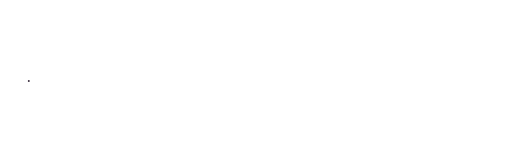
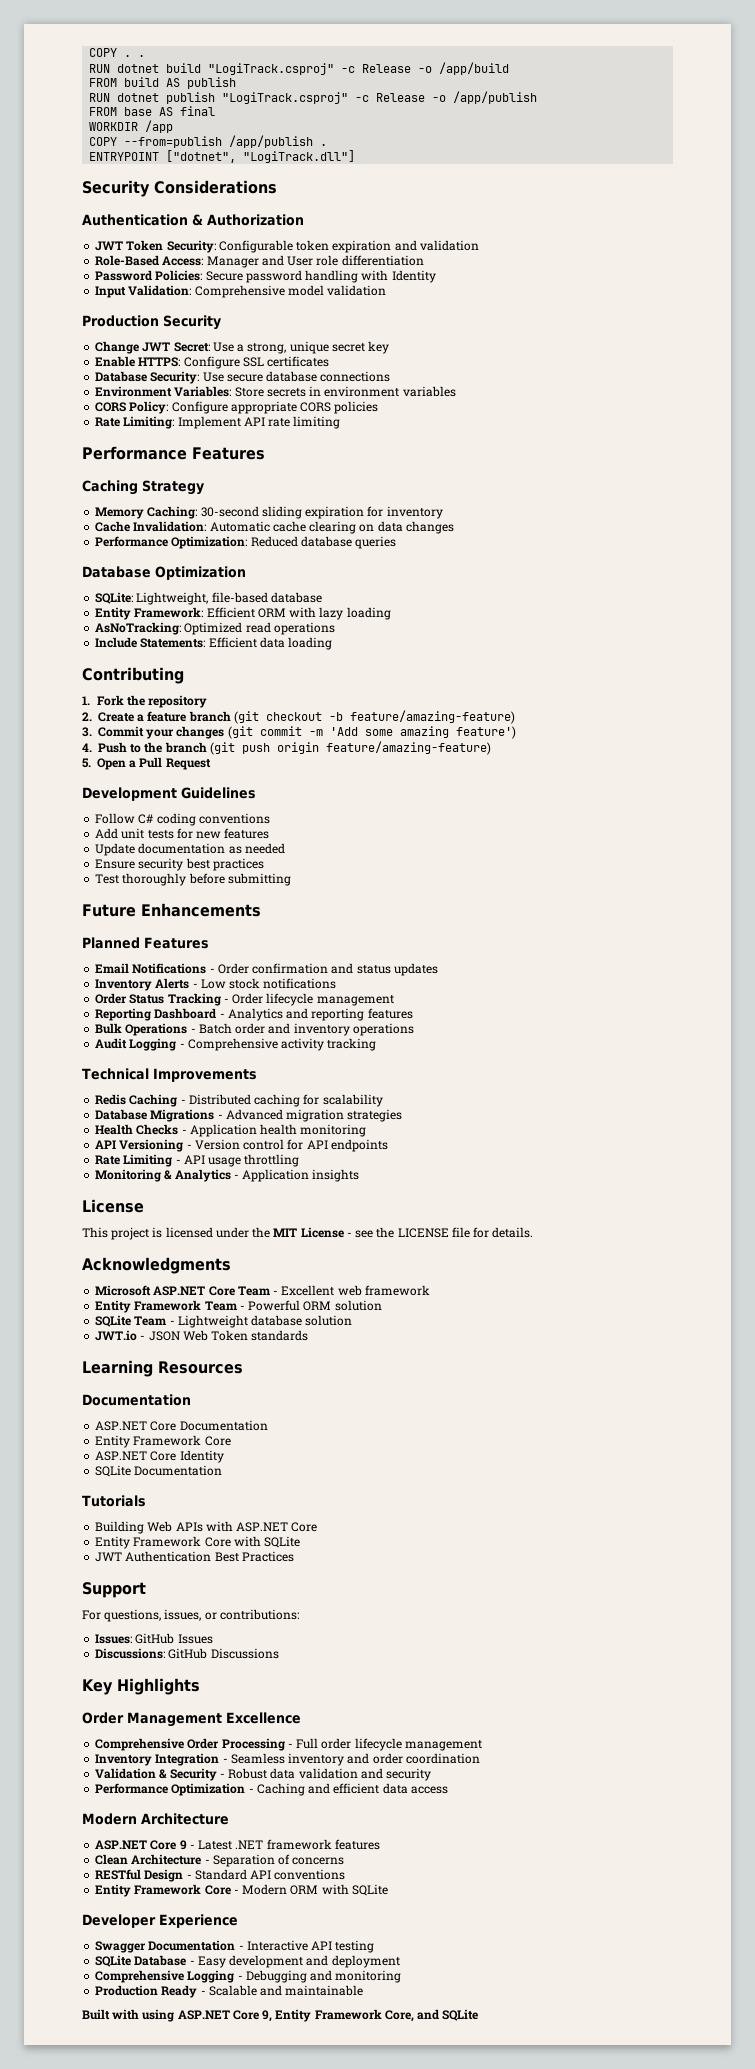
[27,80,31,82] . -> [89,48,146,57] [89,62,510,75] [89,77,237,89] [89,91,538,104] [89,106,216,116] [89,120,174,133] [89,135,328,148] [89,150,356,163] [82,180,277,197] [82,214,304,226] [95,240,479,253] [95,255,424,268] [95,270,436,283] [95,285,387,298] [82,315,221,330] [95,341,390,354] [95,356,330,369] [95,371,391,384] [95,386,456,397] [95,401,379,414] [95,416,341,429] [82,446,265,460] [82,480,204,495] [95,506,443,519] [95,521,454,534] [95,536,397,549] [82,566,246,580] [95,592,322,605] [95,607,391,620] [95,622,335,635] [95,637,333,650] [82,667,184,684] [82,695,208,708] [82,710,515,724] [82,726,516,739] [82,741,491,755] [82,757,211,770] [82,787,256,801] [95,813,270,826] [95,828,270,839] [95,843,285,856] [95,858,264,871] [95,873,291,886] [82,903,261,917] [82,937,209,949] [95,963,438,976] [95,978,337,991] [95,993,394,1006] [95,1008,413,1021] [95,1023,414,1036] [95,1038,377,1051] [82,1068,257,1082] [95,1094,383,1107] [95,1109,403,1122] [95,1124,367,1137] [95,1139,388,1152] [95,1154,300,1167] [95,1169,360,1182] [82,1199,144,1213] [82,1227,534,1240] [82,1257,231,1274] [95,1285,430,1296] [95,1300,382,1313] [95,1315,353,1328] [95,1330,309,1341] [82,1360,243,1377] [82,1394,191,1406] [95,1420,268,1431] [95,1435,231,1448] [95,1450,224,1463] [95,1465,223,1477] [82,1495,146,1507] [95,1521,318,1534] [95,1536,301,1549] [95,1551,294,1562] [82,1582,146,1598] [82,1609,299,1622] [95,1633,213,1644] [95,1648,279,1659] [82,1678,200,1695] [82,1712,301,1727] [95,1738,482,1751] [95,1753,480,1766] [95,1768,432,1781] [95,1783,448,1796] [82,1813,229,1825] [95,1839,380,1850] [95,1854,345,1867] [95,1869,346,1882] [95,1884,388,1897] [82,1914,238,1928] [95,1940,375,1953] [95,1955,400,1968] [95,1970,402,1983] [95,1985,364,1998] [82,2009,479,2022] COPY . . // RUN dotnet build "LogiTrack.csproj" -c Release -o /app/build // FROM build AS publish // RUN dotnet publish "LogiTrack.csproj" -c Release -o /app/publish // FROM base AS final // WORKDIR /app // COPY --from=publish /app/publish . // ENTRYPOINT ["dotnet", "LogiTrack.dll"] // Security Considerations // Authentication & Authorization // JWT Token Security: Configurable token expiration and validation // Role-Based Access: Manager and User role differentiation // Password Policies: Secure password handling with Identity // Input Validation: Comprehensive model validation // Production Security // Change JWT Secret: Use a strong, unique secret key // Enable HTTPS: Configure SSL certificates // Database Security: Use secure database connections // Environment Variables: Store secrets in environment variables // CORS Policy: Configure appropriate CORS policies // Rate Limiting: Implement API rate limiting // Performance Features // Caching Strategy // Memory Caching: 30-second sliding expiration for inventory // Cache Invalidation: Automatic cache clearing on data changes // Performance Optimization: Reduced database queries // Database Optimization // SQLite: Lightweight, file-based database // Entity Framework: Efficient ORM with lazy loading // AsNoTracking: Optimized read operations // Include Statements: Efficient data loading // Contributing // 1. Fork the repository // 2. Create a feature branch (git checkout -b feature/amazing-feature) // 3. Commit your changes (git commit -m 'Add some amazing feature') // 4. Push to the branch (git push origin feature/amazing-feature) // 5. Open a Pull Request // Development Guidelines // Follow C# coding conventions // Add unit tests for new features // Update documentation as needed // Ensure security best practices // Test thoroughly before submitting // Future Enhancements // Planned Features // Email Notifications - Order confirmation and status updates // Inventory Alerts - Low stock notifications // Order Status Tracking - Order lifecycle management // Reporting Dashboard - Analytics and reporting features // Bulk Operations - Batch order and inventory operations // Audit Logging - Comprehensive activity tracking // Technical Improvements // Redis Caching - Distributed caching for scalability // Database Migrations - Advanced migration strategies // Health Checks - Application health monitoring // API Versioning - Version control for API endpoints // Rate Limiting - API usage throttling // Monitoring & Analytics - Application insights // License // This project is licensed under the MIT License - see the LICENSE file for details. // Acknowledgments // Microsoft ASP.NET Core Team - Excellent web framework // Entity Framework Team - Powerful ORM solution // SQLite Team - Lightweight database solution // JWT.io - JSON Web Token standards // Learning Resources // Documentation // ASP.NET Core Documentation // Entity Framework Core // ASP.NET Core Identity // SQLite Documentation // Tutorials // Building Web APIs with ASP.NET Core // Entity Framework Core with SQLite // JWT Authentication Best Practices // Support // For questions, issues, or contributions: // Issues: GitHub Issues // Discussions: GitHub Discussions // Key Highlights // Order Management Excellence // Comprehensive Order Processing - Full order lifecycle management // Inventory Integration - Seamless inventory and order coordination // Validation & Security - Robust data validation and security // Performance Optimization - Caching and efficient data access // Modern Architecture // ASP.NET Core 9 - Latest .NET framework features // Clean Architecture - Separation of concerns // RESTful Design - Standard API conventions // Entity Framework Core - Modern ORM with SQLite // Developer Experience // Swagger Documentation - Interactive API testing // SQLite Database - Easy development and deployment // Comprehensive Logging - Debugging and monitoring // Production Ready - Scalable and maintainable // Built with using ASP.NET Core 9, Entity Framework Core, and SQLite

